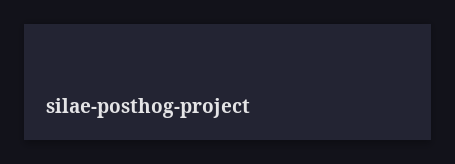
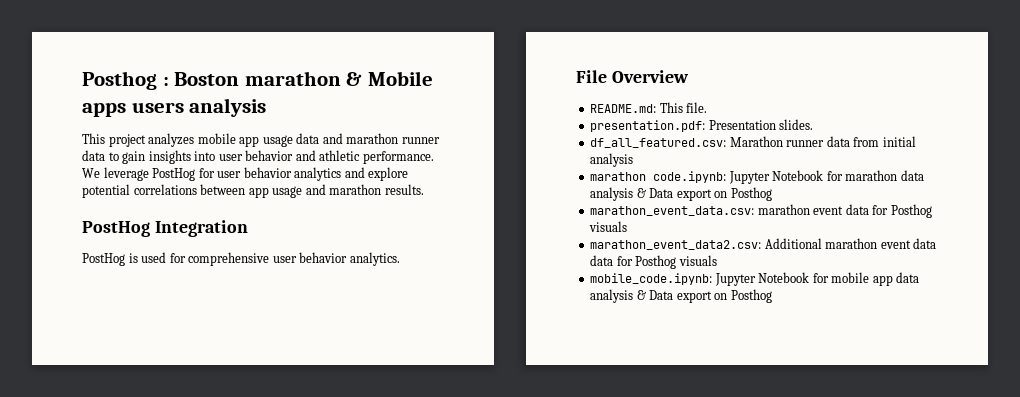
[46,98,250,118] silae-posthog-project -> [82,71,433,90] [82,98,267,117] [82,133,440,147] [82,150,434,164] [82,167,409,181] [82,184,424,198] [82,220,248,237] [82,252,400,266] [576,70,689,83] [590,102,708,113] [590,119,814,132] [590,136,916,148] [590,153,634,167] [590,170,924,184] [590,187,772,201] [590,204,932,218] [589,221,628,232] [590,238,937,250] [590,255,717,269] [590,272,920,286] [590,289,772,303] Posthog : Boston marathon & Mobile apps users analysis // This project analyzes mobile app usage data and marathon runner data to gain insights into user behavior and athletic performance. We leverage PostHog for user behavior analytics and explore potential correlations between app usage and marathon results. // PostHog Integration // PostHog is used for comprehensive user behavior analytics. // File Overview // README.md: This file. // presentation.pdf: Presentation slides. // df_all_featured.csv: Marathon runner data from initial analysis // marathon code.ipynb: Jupyter Notebook for marathon data analysis & Data export on Posthog // marathon_event_data.csv: marathon event data for Posthog visuals // marathon_event_data2.csv: Additional marathon event data data for Posthog visuals // mobile_code.ipynb: Jupyter Notebook for mobile app data analysis & Data export on Posthog

